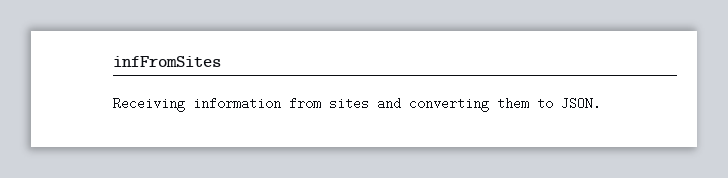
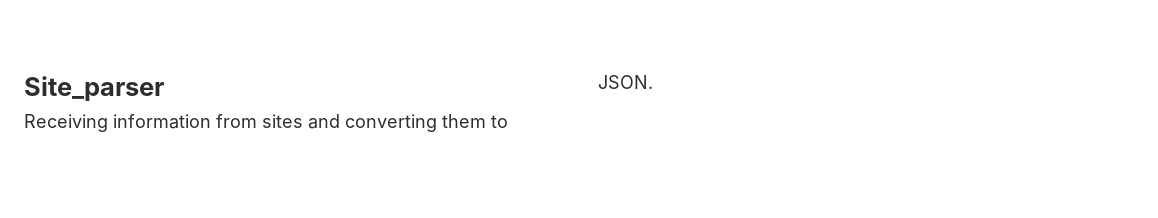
[113,56,221,67] infFromSites -> [24,76,164,101] Site_parser

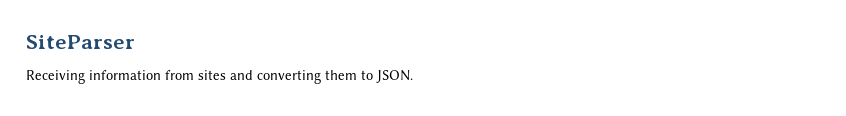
[24,76,164,101] Site_parser -> [26,35,135,49] SiteParser

